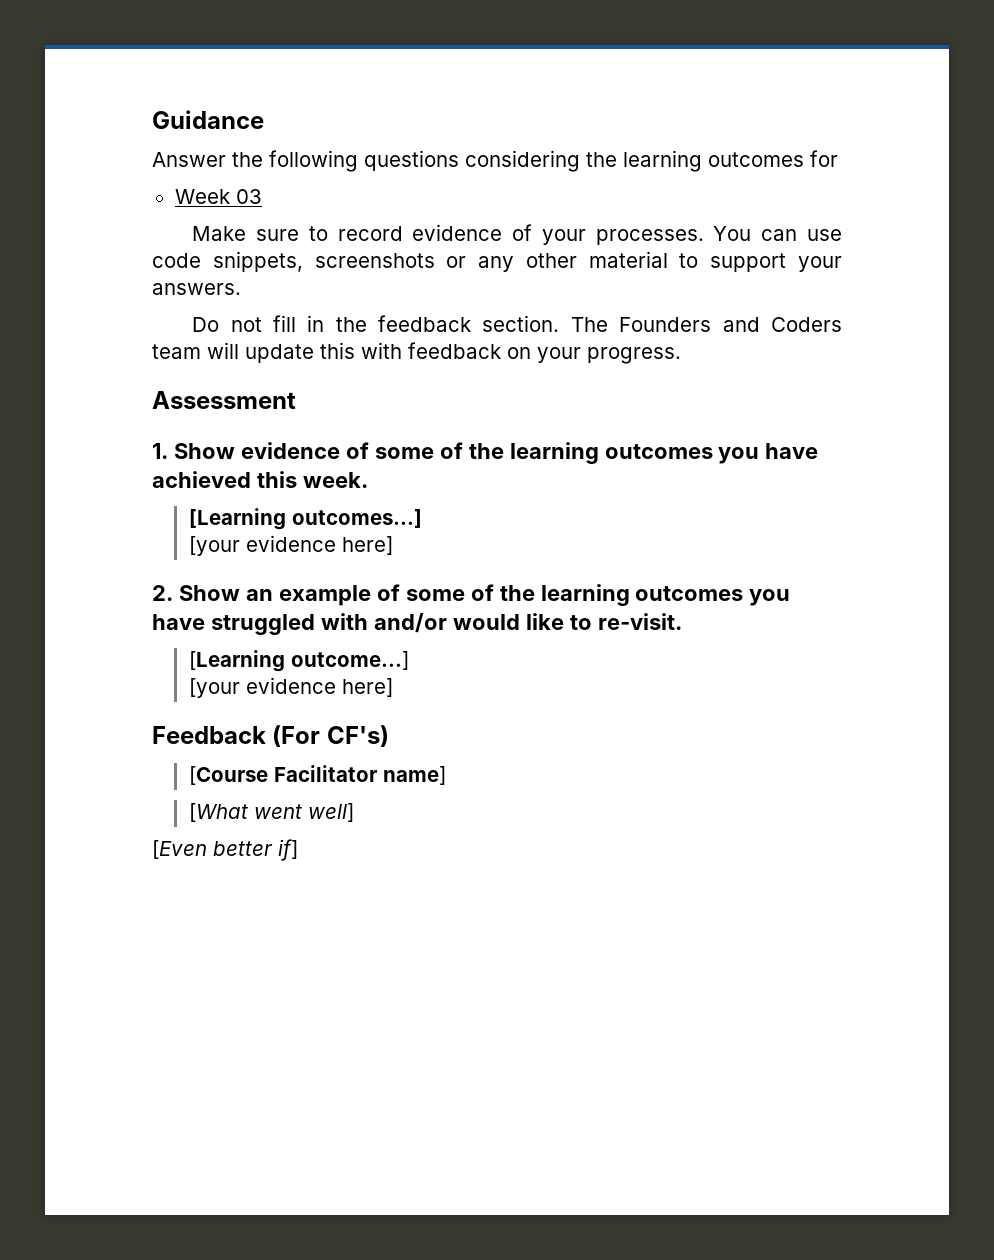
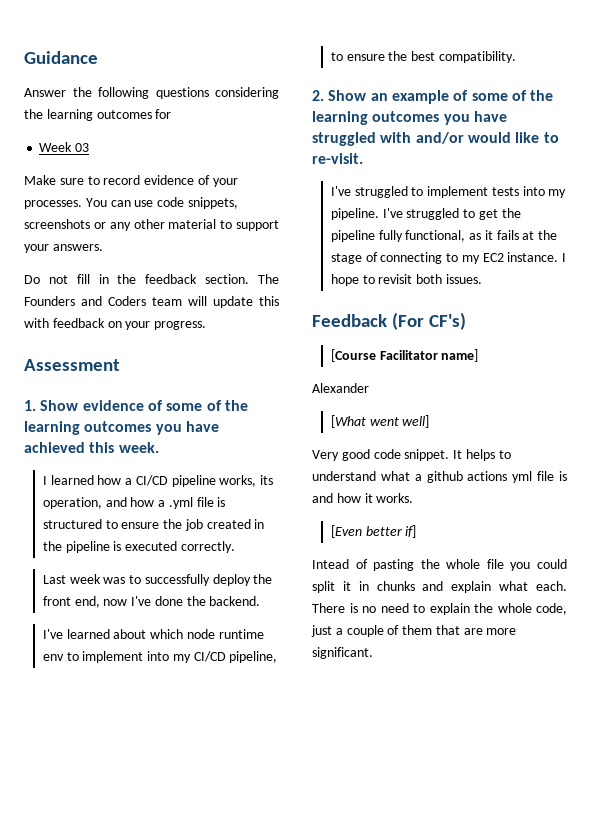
[188,508,422,530] [188,535,393,556] [Learning outcomes...] // [your evidence here] -> [42,475,274,487] [42,497,226,509] [42,519,265,531] [42,541,235,553] [42,574,273,586] [42,596,261,608] [42,629,264,639] [42,651,278,663] [330,51,516,63] I learned how a CI/CD pipeline works, its operation, and how a .yml file is structured to ensure the job created in the pipeline is executed correctly. // Last week was to successfully deploy the front end, now I've done the backend. // I've learned about which node runtime env to implement into my CI/CD pipeline, to ensure the best compatibility.
[188,650,409,672] [188,677,393,698] [Learning outcome...] // [your evidence here] -> [330,186,567,198] [330,208,521,220] [330,230,558,242] [330,252,567,264] [330,274,482,286] I've struggled to implement tests into my pipeline. I've struggled to get the pipeline fully functional, as it fails at the stage of connecting to my EC2 instance. I hope to revisit both issues.
(446, 775) none -> [312,383,369,393] // Alexander
[152,839,298,861] [Even better if] -> [312,449,511,461] [312,471,567,483] [312,493,414,503] [330,525,417,538] [312,559,567,571] [312,581,567,593] [312,603,567,615] [311,625,517,637] [312,647,373,659] Very good code snippet. It helps to understand what a github actions yml file is and how it works. // [Even better if] // Intead of pasting the whole file you could split it in chunks and explain what each. There is no need to explain the whole code, just a couple of them that are more significant.

